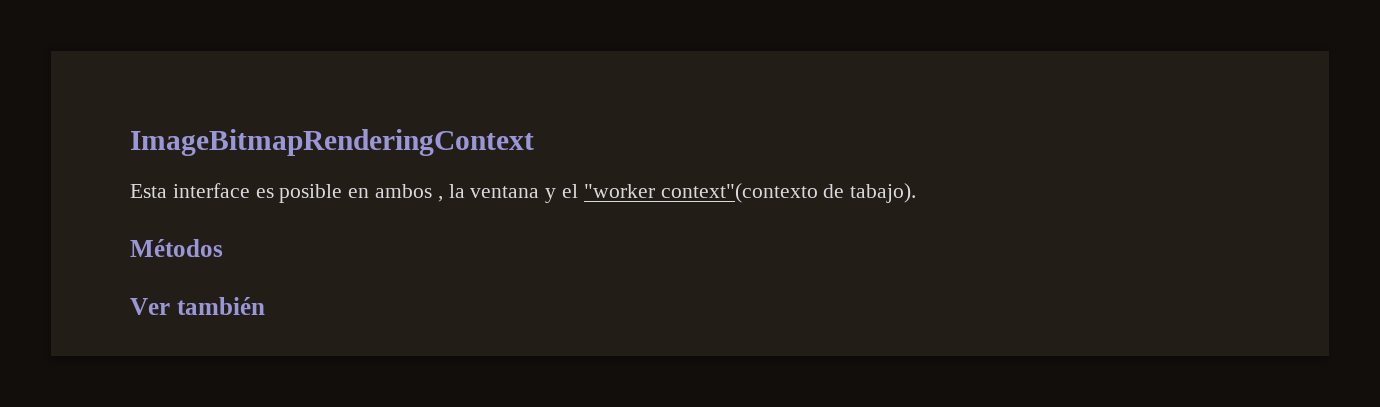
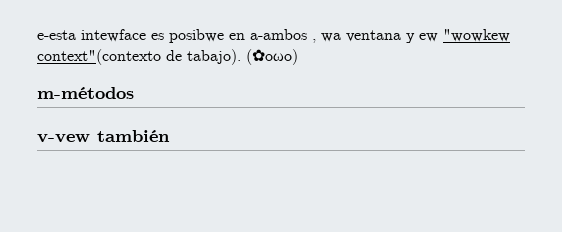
[130,129,534,156] [130,183,655,203] ImageBitmapRenderingContext // Esta interface es posible en ambos , la ventana y el "worker -> [37,29,510,43] e-esta intewface es posibwe en a-ambos , wa ventana y ew "wowkew
[130,239,223,257] [130,298,170,315] // Métodos // Ver -> [246,49,298,65] [37,87,134,99] [37,134,90,143] (✿oωo) // m-métodos // v-vew

